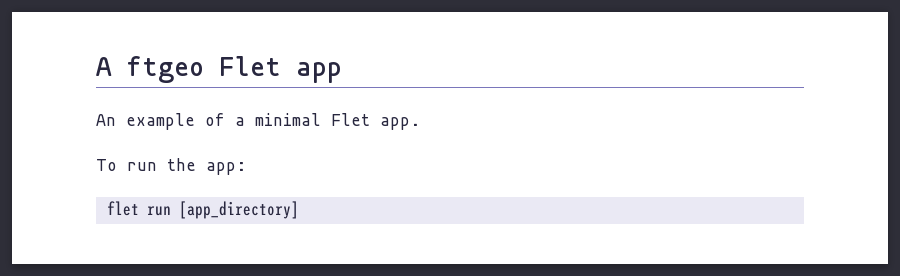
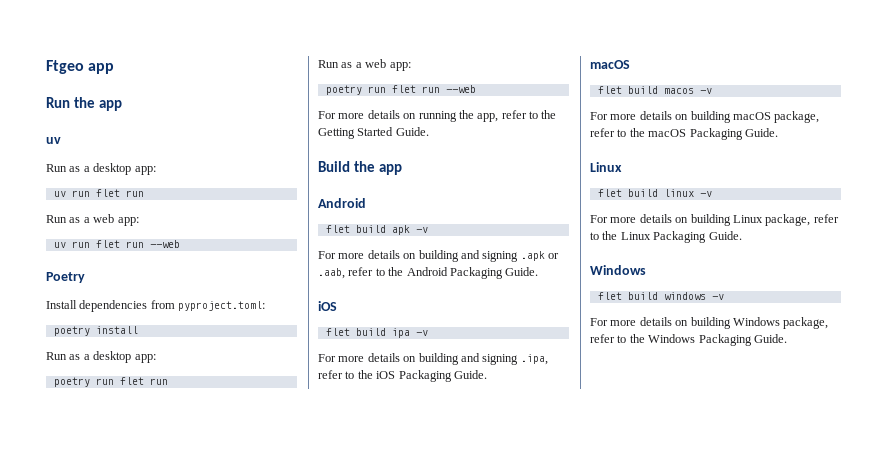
[96,56,342,83] [96,113,420,130] [96,158,246,175] [106,201,299,219] A ftgeo Flet app // An example of a minimal Flet app. // To run the app: // flet run [app_directory] -> [46,60,115,74] [46,97,122,111] [46,137,61,144] [46,163,156,175] [53,189,144,197] [46,214,139,226] [53,240,180,248] [46,272,85,283] [46,300,266,312] [53,326,138,336] [46,351,156,363] [53,377,168,387] [318,59,411,71] [325,85,476,95] [318,110,557,122] [318,127,429,139] [318,161,402,175] [318,198,366,208] [325,225,428,235] [318,250,559,262] [318,267,539,279] [318,301,337,311] [325,328,428,338] [318,353,548,365] [318,370,487,382] [590,60,630,69] [597,86,712,94] [590,111,820,123] [590,128,778,140] [590,162,622,172] [597,189,712,197] [590,214,839,226] [590,231,742,243] [590,265,646,275] [597,292,724,300] [590,317,829,329] [590,334,787,346] Ftgeo app // Run the app // uv // Run as a desktop app: // uv run flet run // Run as a web app: // uv run flet run --web // Poetry // Install dependencies from pyproject.toml: // poetry install // Run as a desktop app: // poetry run flet run // Run as a web app: // poetry run flet run --web // For more details on running the app, refer to the Getting Started Guide. // Build the app // Android // flet build apk -v // For more details on building and signing .apk or .aab, refer to the Android Packaging Guide. // iOS // flet build ipa -v // For more details on building and signing .ipa, refer to the iOS Packaging Guide. // macOS // flet build macos -v // For more details on building macOS package, refer to the macOS Packaging Guide. // Linux // flet build linux -v // For more details on building Linux package, refer to the Linux Packaging Guide. // Windows // flet build windows -v // For more details on building Windows package, refer to the Windows Packaging Guide.

